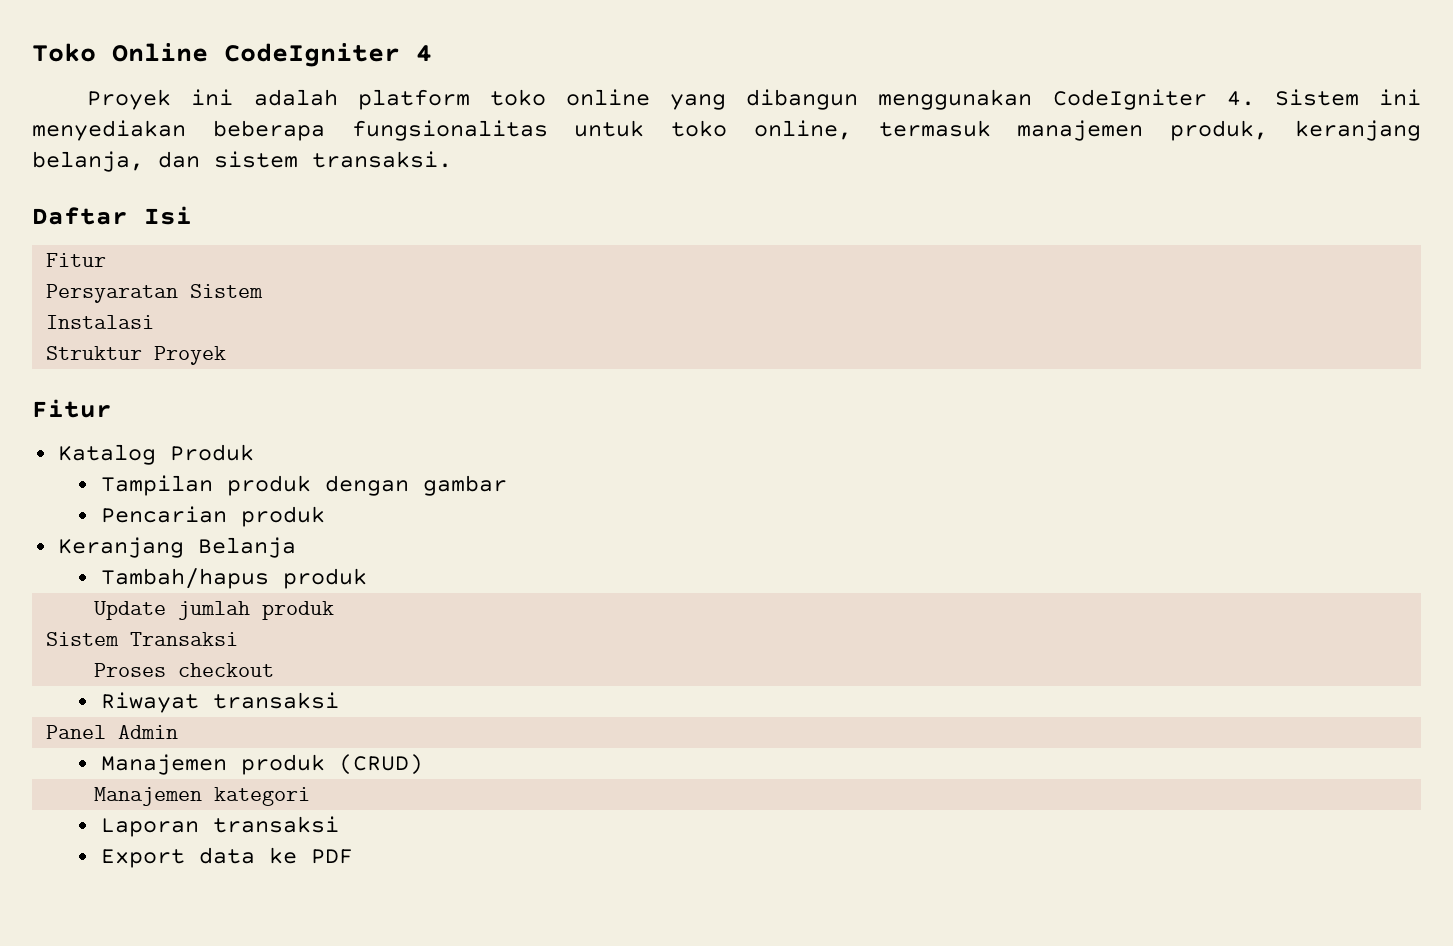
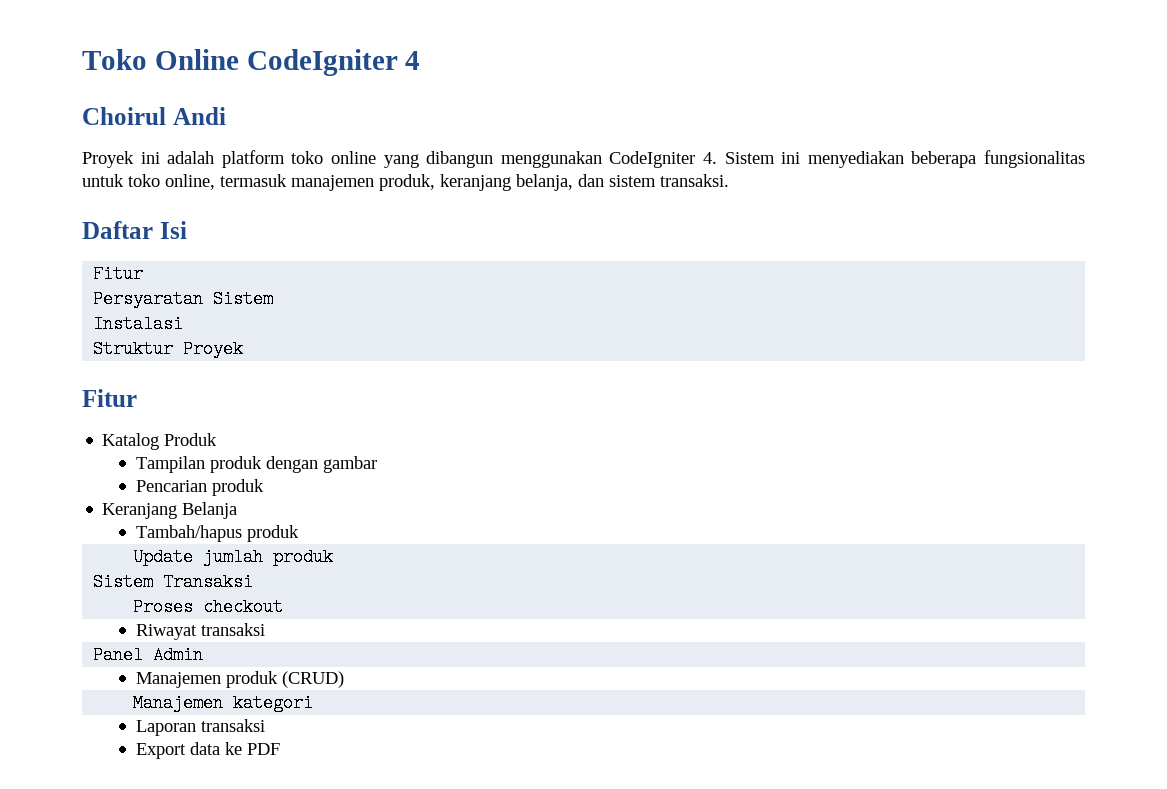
(432, 53) none -> [82,107,226,125] // Choirul Andi

